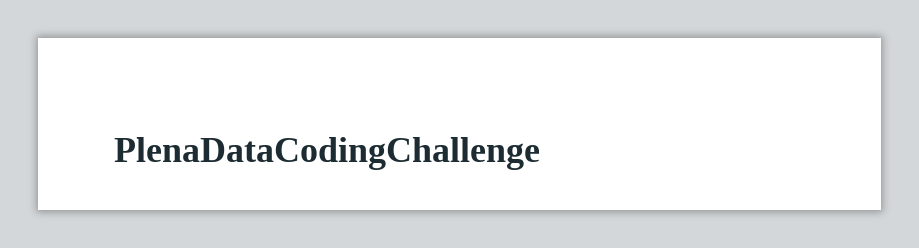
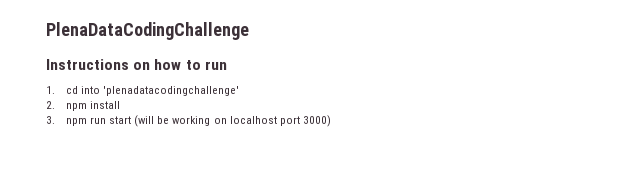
(540, 153) none -> [46,59,227,70] [46,86,240,96] [46,101,120,111] [46,115,331,127] // Instructions on how to run // 1. cd into 'plenadatacodingchallenge' // 2. npm install // 3. npm run start (will be working on localhost port 3000)

